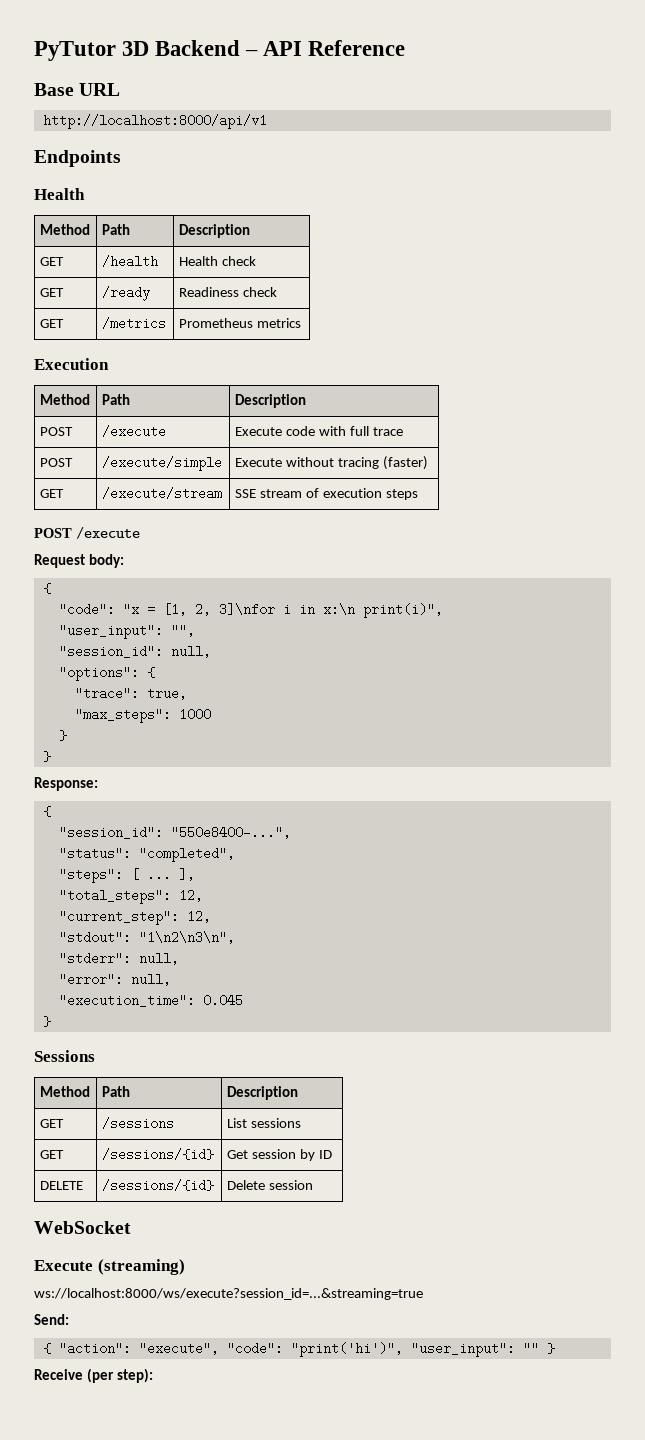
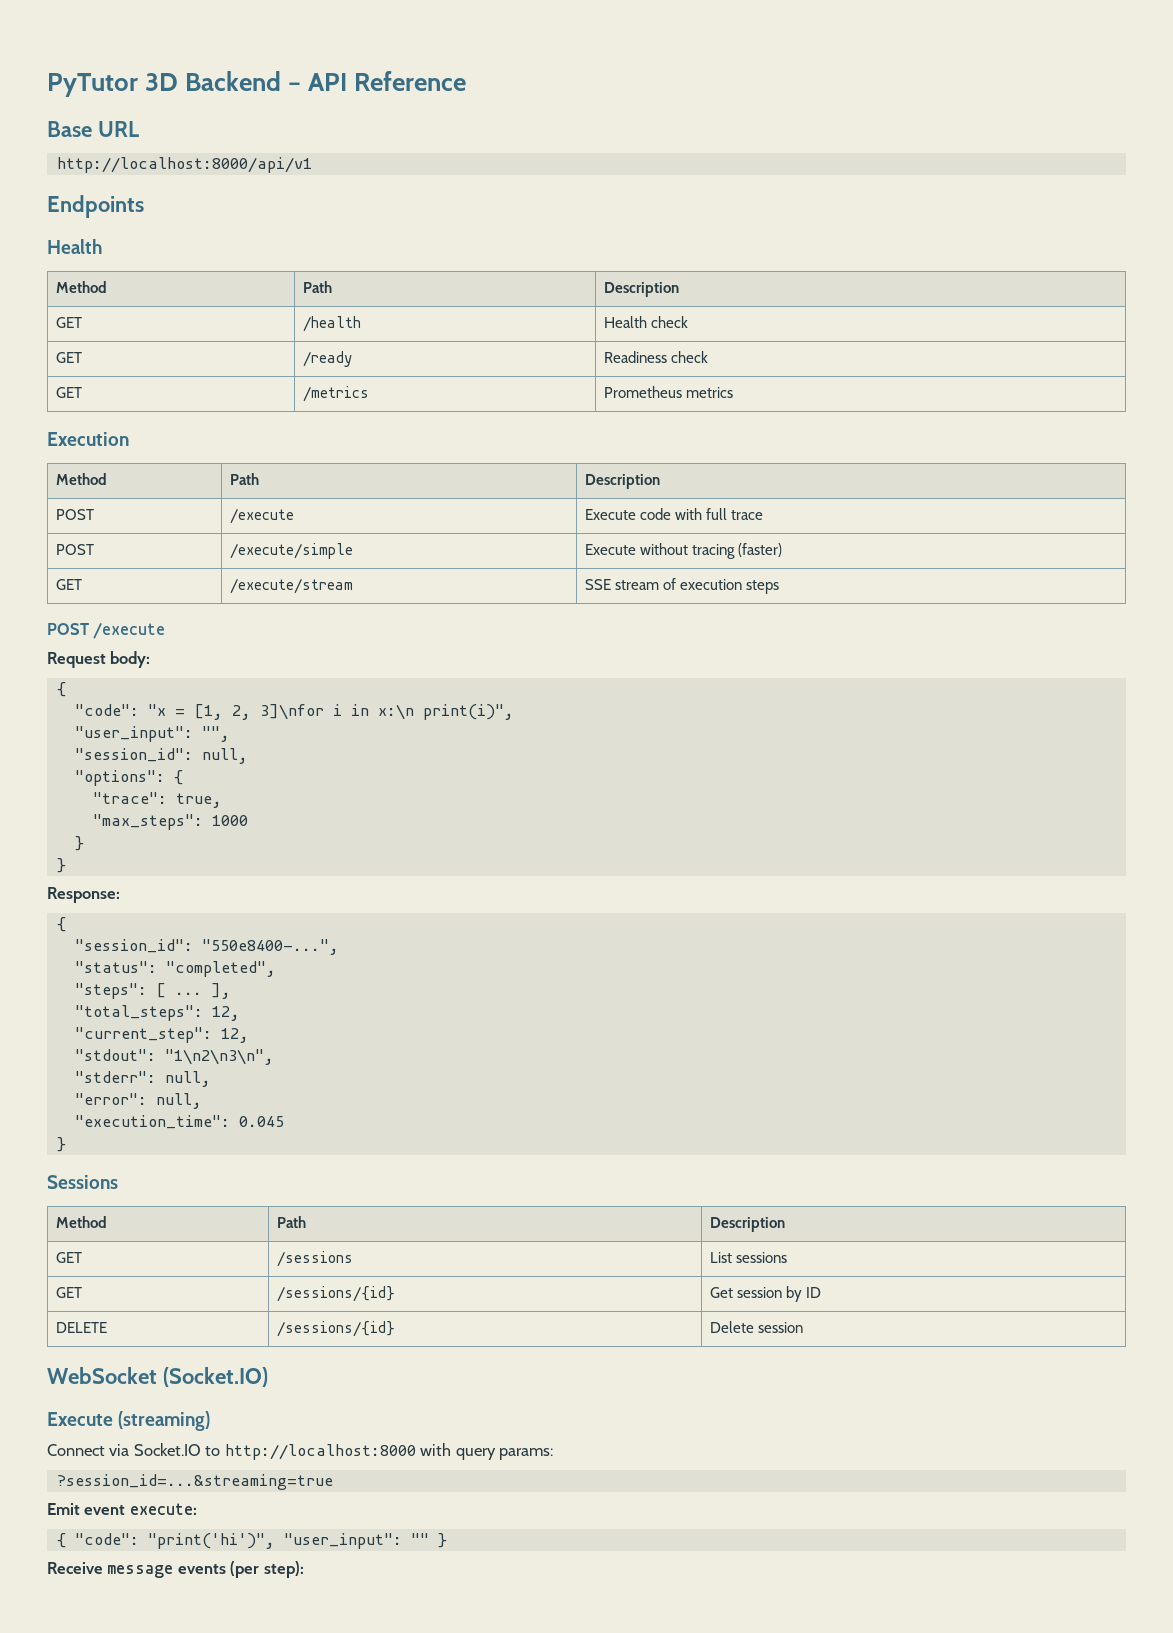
(131, 1227) none -> [162,1367,268,1387] (Socket.IO)
[34,1288,423,1300] [34,1314,69,1325] [42,1342,219,1355] ws://localhost:8000/ws/execute?session_id=...&streaming=true // Send: // { "action": "execute", -> [47,1443,554,1460] [56,1474,333,1490] [47,1503,197,1515] [56,1533,66,1548] Connect via Socket.IO to http://localhost:8000 with query params: // ?session_id=...&streaming=true // Emit event execute: // {
(83, 1374) none -> [107,1564,226,1578] message events

